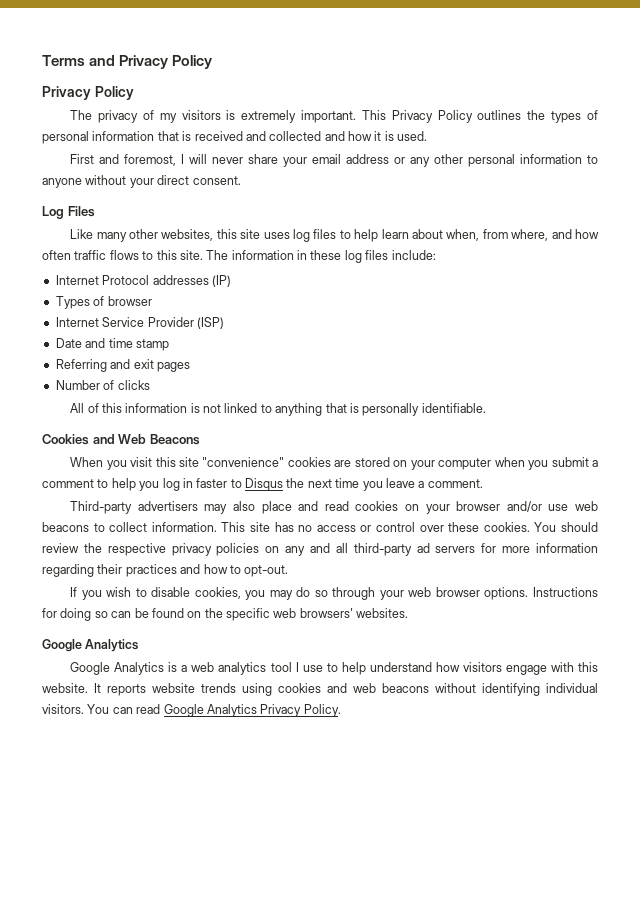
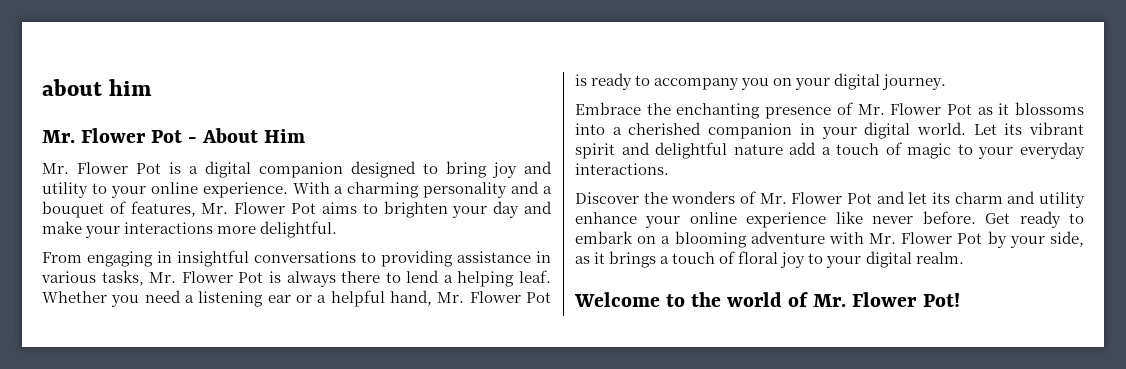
[42,55,213,69] [42,86,134,100] [70,110,598,123] [42,131,428,144] [70,154,598,167] [42,175,241,188] [42,206,95,219] [70,229,599,242] [42,250,436,263] [55,275,231,287] [55,296,152,309] [55,317,224,329] [55,338,169,351] [55,359,190,372] [55,380,150,390] [70,403,486,416] [42,434,200,445] [70,457,598,470] [42,478,483,491] [70,501,598,514] [42,522,599,532] [42,543,598,556] [42,564,289,577] [70,587,599,600] [42,608,409,621] [42,639,139,652] [70,662,598,675] [42,683,598,696] [42,704,341,717] Terms and Privacy Policy // Privacy Policy // The privacy of my visitors is extremely important. This Privacy Policy outlines the types of personal information that is received and collected and how it is used. // First and foremost, I will never share your email address or any other personal information to anyone without your direct consent. // Log Files // Like many other websites, this site uses log files to help learn about when, from where, and how often traffic flows to this site. The information in these log files include: // Internet Protocol addresses (IP) // Types of browser // Internet Service Provider (ISP) // Date and time stamp // Referring and exit pages // Number of clicks // All of this information is not linked to anything that is personally identifiable. // Cookies and Web Beacons // When you visit this site "convenience" cookies are stored on your computer when you submit a comment to help you log in faster to Disqus the next time you leave a comment. // Third-party advertisers may also place and read cookies on your browser and/or use web beacons to collect information. This site has no access or control over these cookies. You should review the respective privacy policies on any and all third-party ad servers for more information regarding their practices and how to opt-out. // If you wish to disable cookies, you may do so through your web browser options. Instructions for doing so can be found on the specific web browsers' websites. // Google Analytics // Google Analytics is a web analytics tool I use to help understand how visitors engage with this website. It reports website trends using cookies and web beacons without identifying individual visitors. You can read Google Analytics Privacy Policy. -> [42,79,153,96] [42,128,306,143] [42,161,552,178] [42,181,552,198] [42,201,552,218] [42,221,338,238] [42,250,551,267] [41,270,551,287] [42,290,551,307] [575,73,947,90] [575,102,1084,119] [575,122,1084,139] [575,142,1085,159] [575,163,669,175] [575,191,1085,208] [575,211,1084,228] [575,231,1084,248] [575,251,964,268] [574,292,960,307] about him // Mr. Flower Pot - About Him // Mr. Flower Pot is a digital companion designed to bring joy and utility to your online experience. With a charming personality and a bouquet of features, Mr. Flower Pot aims to brighten your day and make your interactions more delightful. // From engaging in insightful conversations to providing assistance in various tasks, Mr. Flower Pot is always there to lend a helping leaf. Whether you need a listening ear or a helpful hand, Mr. Flower Pot is ready to accompany you on your digital journey. // Embrace the enchanting presence of Mr. Flower Pot as it blossoms into a cherished companion in your digital world. Let its vibrant spirit and delightful nature add a touch of magic to your everyday interactions. // Discover the wonders of Mr. Flower Pot and let its charm and utility enhance your online experience like never before. Get ready to embark on a blooming adventure with Mr. Flower Pot by your side, as it brings a touch of floral joy to your digital realm. // Welcome to the world of Mr. Flower Pot!

